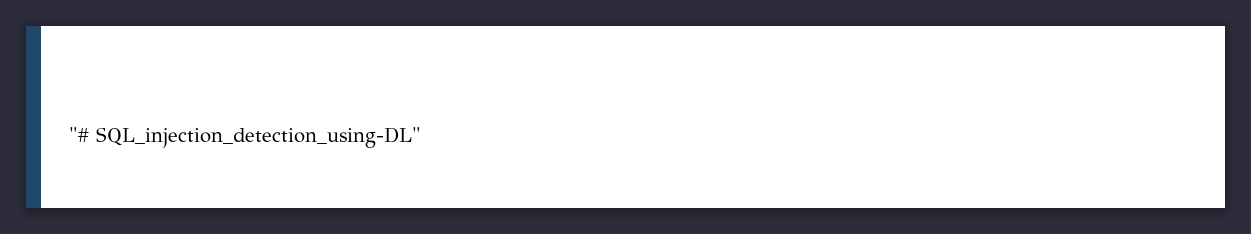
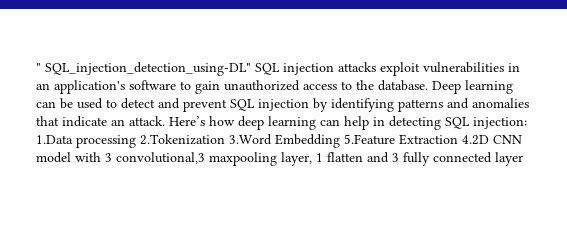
[69,127,421,148] "# SQL_injection_detection_using-DL" -> [36,62,520,76] [36,80,513,94] [36,98,529,112] [36,116,527,130] [36,134,522,148] [36,152,523,166] " SQL_injection_detection_using-DL" SQL injection attacks exploit vulnerabilities in an application's software to gain unauthorized access to the database. Deep learning can be used to detect and prevent SQL injection by identifying patterns and anomalies that indicate an attack. Here’s how deep learning can help in detecting SQL injection: 1.Data processing 2.Tokenization 3.Word Embedding 5.Feature Extraction 4.2D CNN model with 3 convolutional,3 maxpooling layer, 1 flatten and 3 fully connected layer

